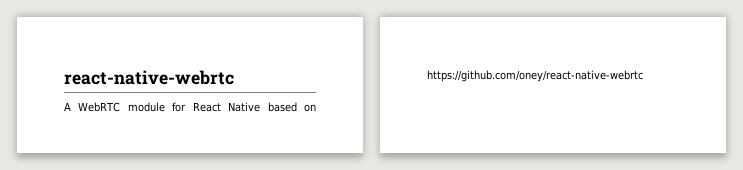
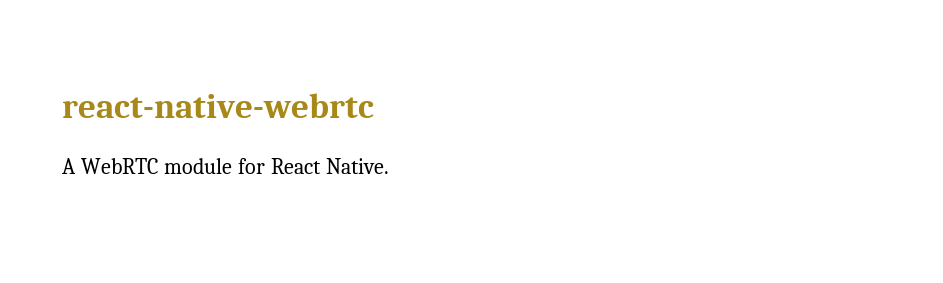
[228,102,316,112] [427,70,643,82] Native based on https://github.com/oney/react-native-webrtc -> [325,158,389,174] Native.

